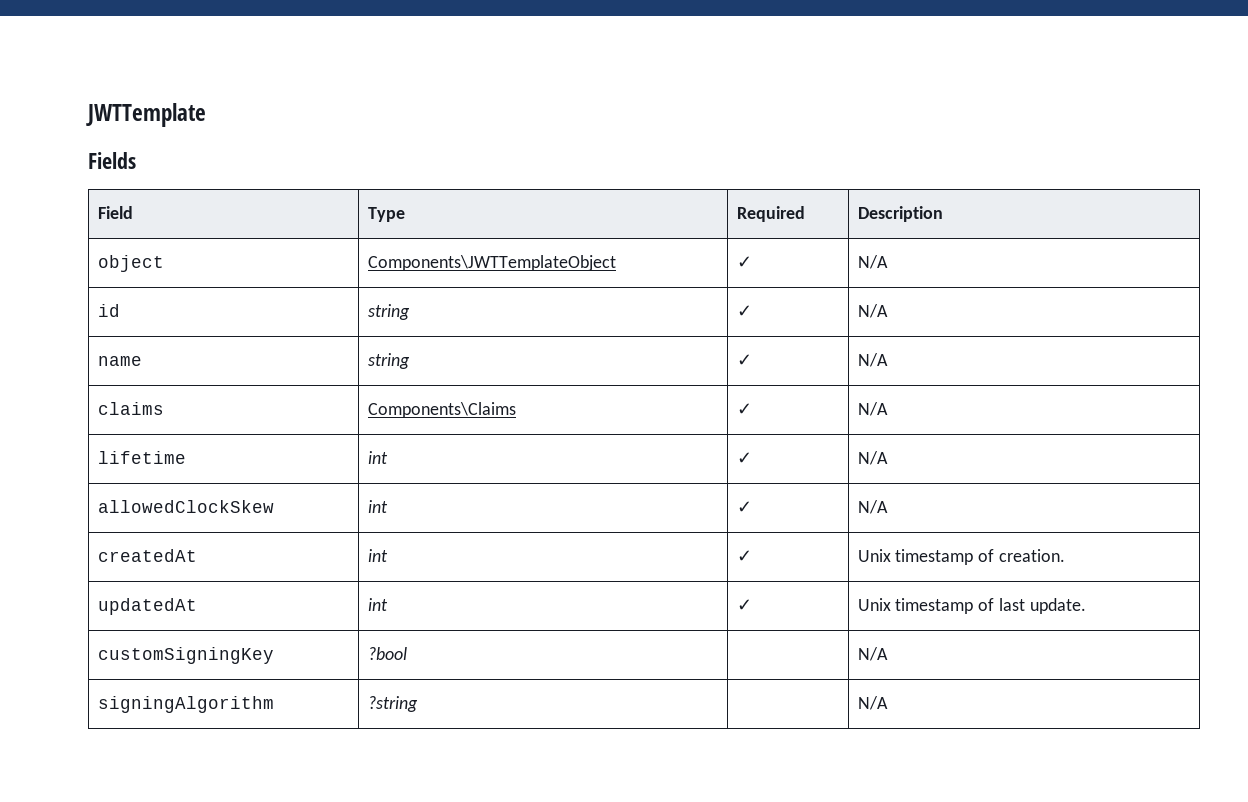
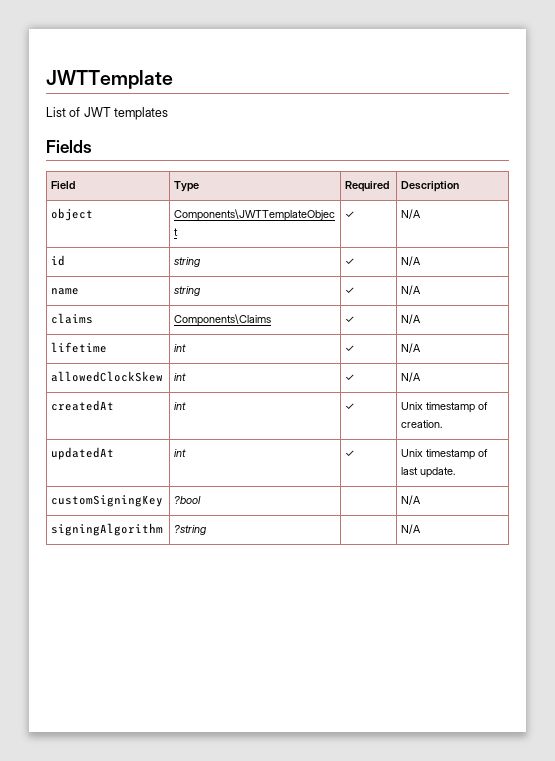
(206, 115) none -> [46,107,169,120] // List of JWT templates

